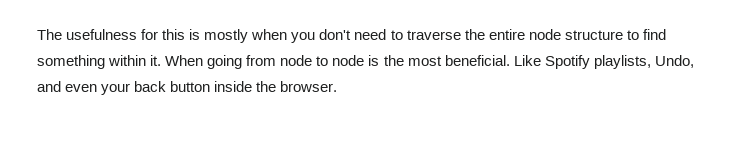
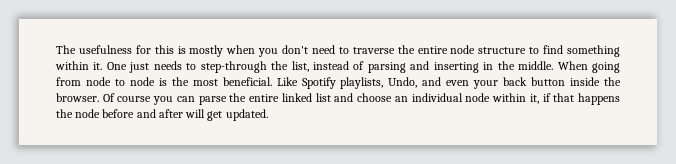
(162, 60) none -> [106,61,554,73] One just needs to step-through the list, instead of parsing and inserting in the middle.
(338, 86) none -> [102,93,621,105] [56,109,268,121] Of course you can parse the entire linked list and choose an individual node within it, if that happens the node before and after will get updated.

